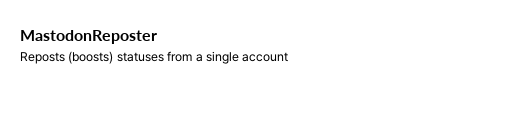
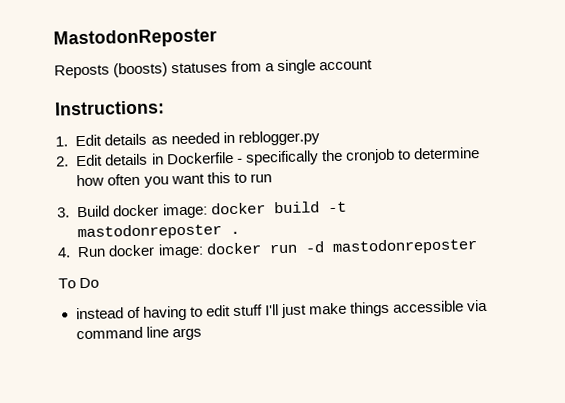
(289, 57) none -> [54,100,165,116] [55,130,320,147] [56,147,480,167] [76,172,272,188] [57,201,347,219] [77,223,241,241] [57,238,478,259] [58,277,100,289] [75,299,489,321] [75,326,202,341] // Instructions: // 1. Edit details as needed in reblogger.py // 2. Edit details in Dockerfile - specifically the cronjob to determine how often you want this to run // 3. Build docker image: docker build -t mastodonreposter . // 4. Run docker image: docker run -d mastodonreposter // To Do // instead of having to edit stuff I'll just make things accessible via command line args

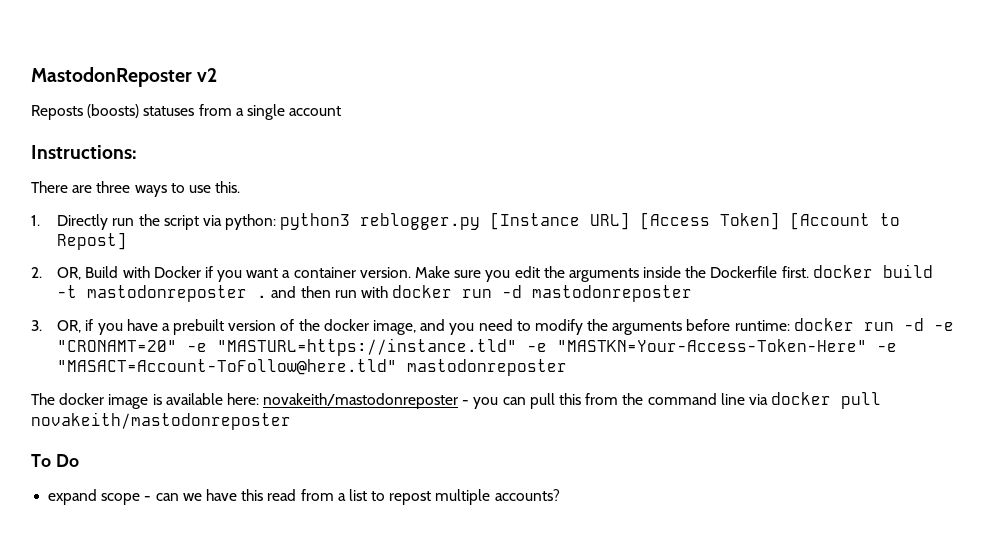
(217, 38) none -> [197,68,218,82] v2
[55,130,320,147] [56,147,480,167] [76,172,272,188] [57,203,208,219] 1. Edit details as needed in reblogger.py // 2. Edit details in Dockerfile - specifically the cronjob to determine how often you want this to run // 3. Build docker image: -> [31,181,241,197] [31,212,901,230] [57,232,128,250] [31,266,809,282] There are three ways to use this. // 1. Directly run the script via python: python3 reblogger.py [Instance URL] [Access Token] [Account to Repost] // 2. OR, Build with Docker if you want a container version. Make sure you edit the arguments inside the Dockerfile first.
[57,243,204,259] // 4. Run docker image: -> [271,286,388,298] and then run with
[58,277,100,289] [75,299,489,321] [75,326,202,341] To Do // instead of having to edit stuff I'll just make things accessible via command line args -> [31,318,954,335] [57,338,898,356] [57,359,568,376] [31,392,882,409] [31,412,291,430] [31,454,79,467] [48,489,560,505] 3. OR, if you have a prebuilt version of the docker image, and you need to modify the arguments before runtime: docker run -d -e "CRONAMT=20" -e "MASTURL=https://instance.tld" -e "MASTKN=Your-Access-Token-Here" -e "MASACT=Account-ToFollow@here.tld" mastodonreposter // The docker image is available here: novakeith/mastodonreposter - you can pull this from the command line via docker pull novakeith/mastodonreposter // To Do // expand scope - can we have this read from a list to repost multiple accounts?

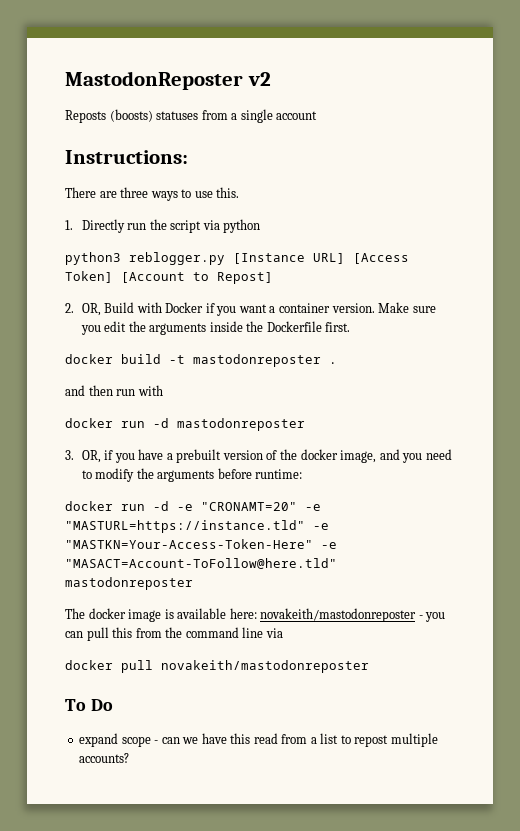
[225,214,277,230] python: -> [223,219,261,233] python //
(809, 272) none -> (351, 327) //
(268, 296) none -> (337, 363) //
(388, 292) none -> (163, 390) //
(790, 325) none -> (303, 474) //
(768, 399) none -> (283, 633) //

